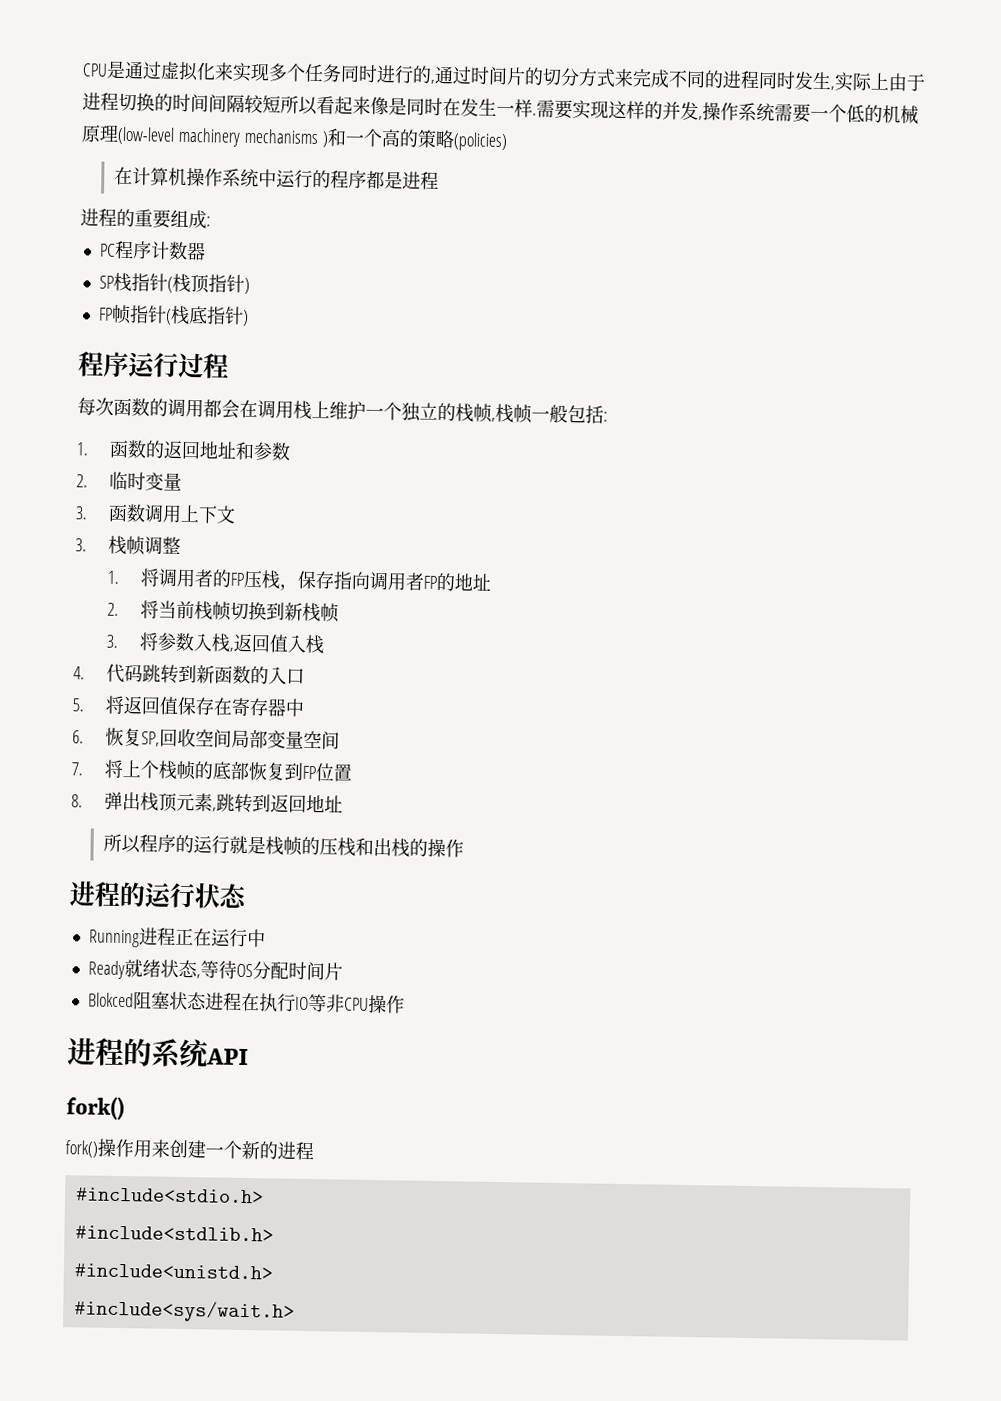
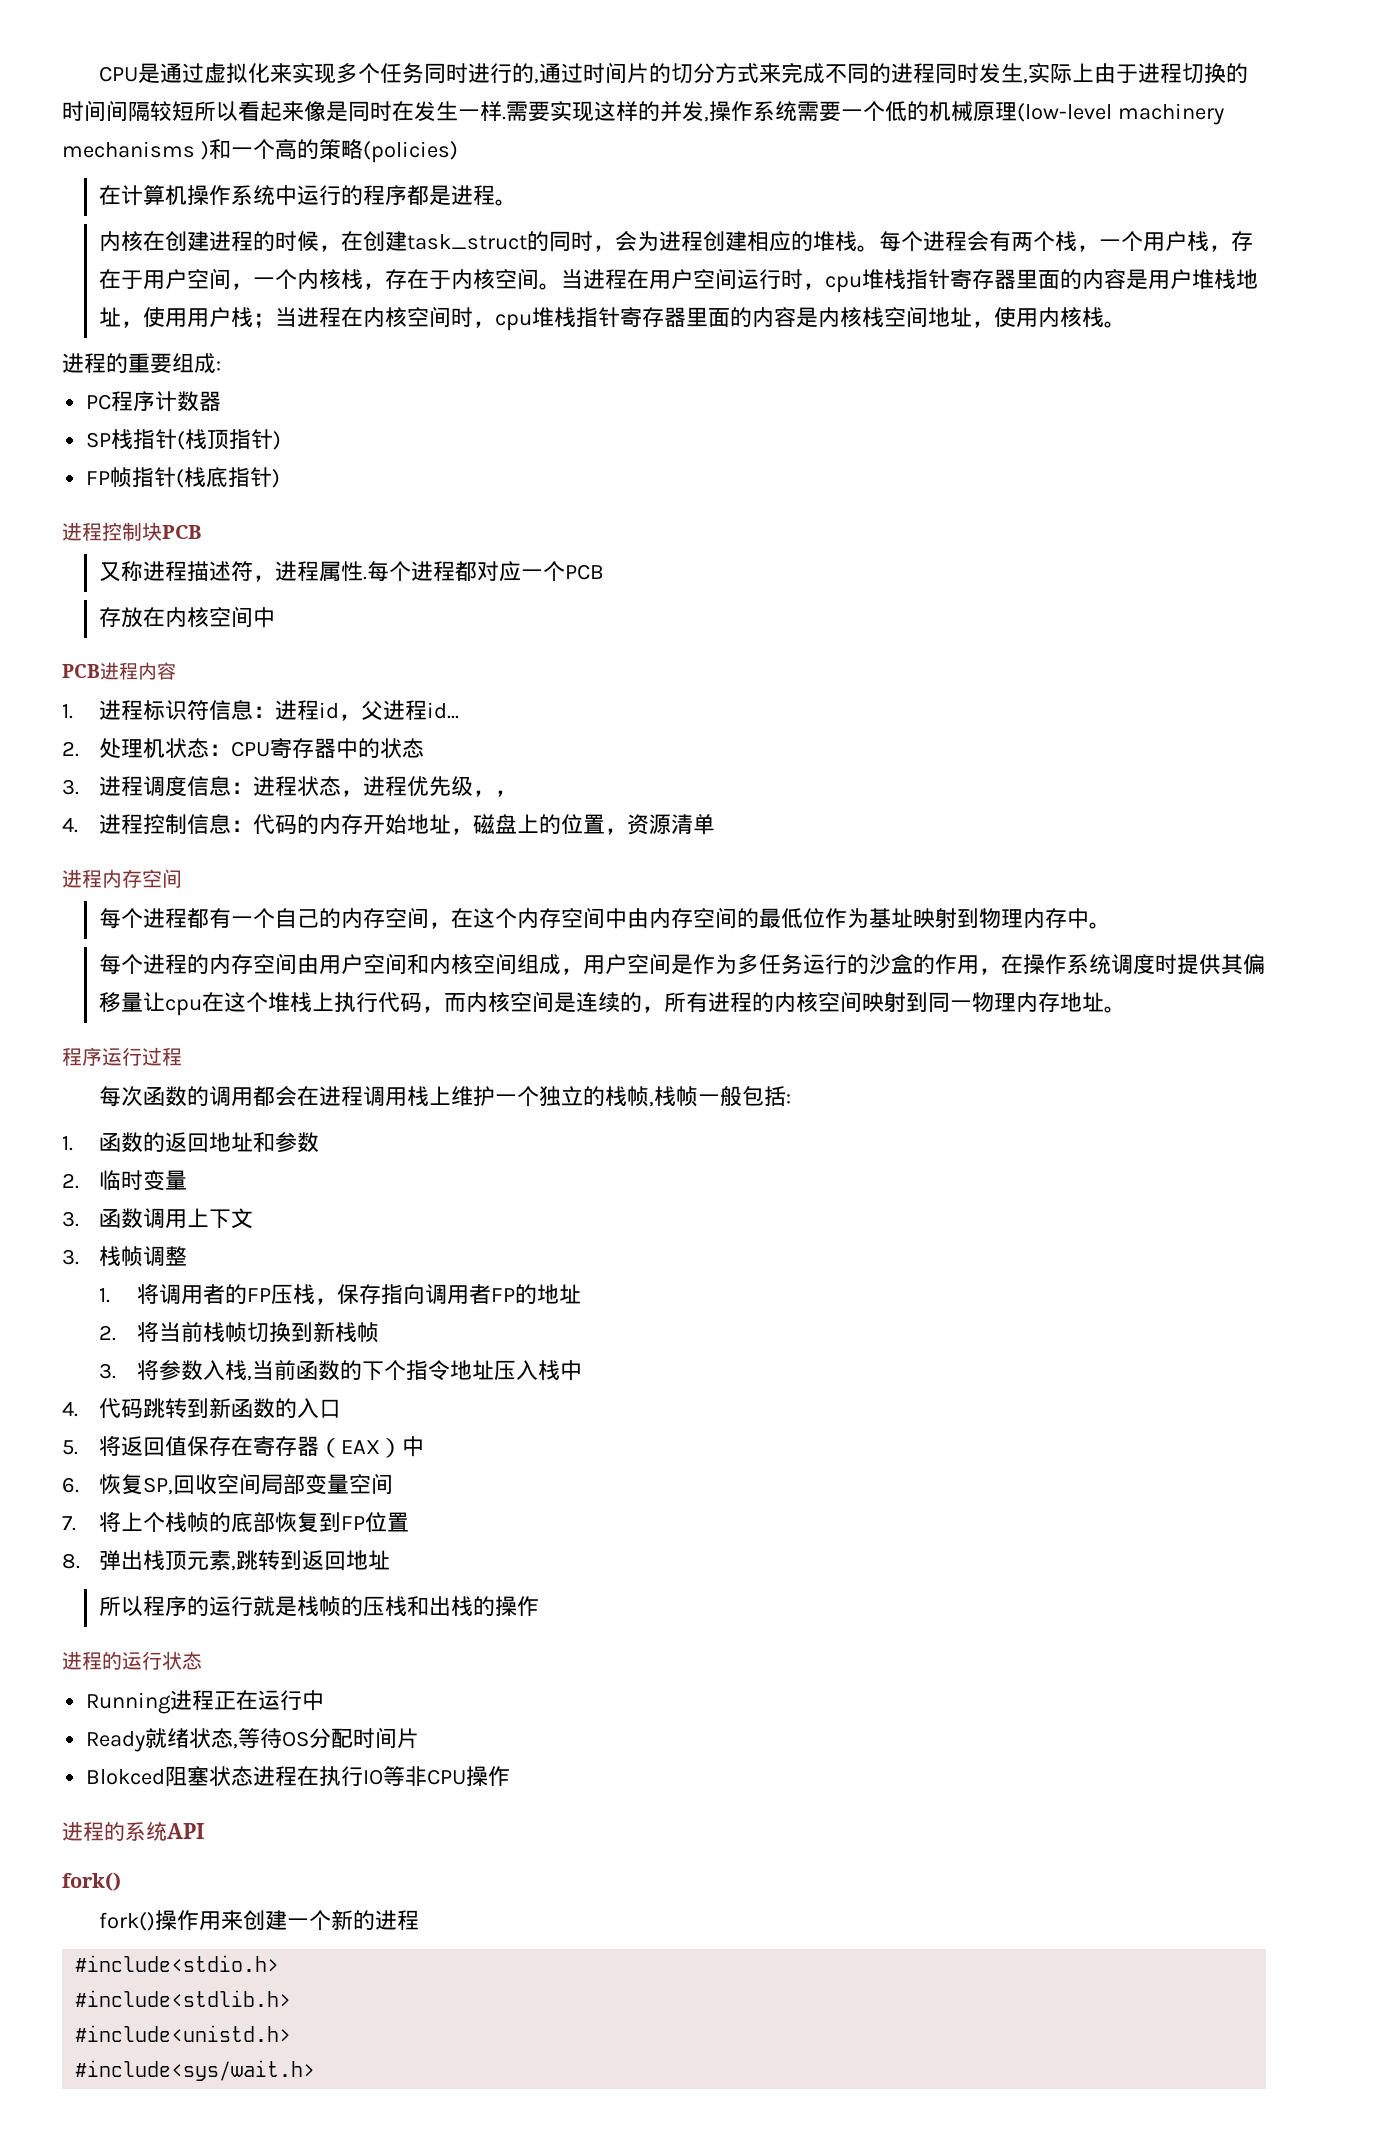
(440, 180) none -> [495,199,518,206] [99,231,1254,252] [99,268,1259,293] [99,306,1127,331] 。 // 内核在创建进程的时候，在创建task_struct的同时，会为进程创建相应的堆栈。每个进程会有两个栈，一个用户栈，存在于用户空间，一个内核栈，存在于内核空间。当进程在用户空间运行时，cpu堆栈指针寄存器里面的内容是用户堆栈地址，使用用户栈；当进程在内核空间时，cpu堆栈指针寄存器里面的内容是内核栈空间地址，使用内核栈。
(249, 317) none -> [62,522,201,541] [99,561,605,582] [99,606,276,628] [62,662,176,680] [62,699,460,721] [62,738,425,759] [62,775,518,797] [62,813,716,835] [62,869,182,888] [99,907,1112,929] [99,953,1266,975] [99,991,1127,1016] // 进程控制块PCB // 又称进程描述符，进程属性.每个进程都对应一个PCB // 存放在内核空间中 // PCB进程内容 // 1.进程标识符信息：进程id，父进程id... // 2.处理机状态：CPU寄存器中的状态 // 3.进程调度信息：进程状态，进程优先级，， // 4.进程控制信息：代码的内存开始地址，磁盘上的位置，资源清单 // 进程内存空间 // 每个进程都有一个自己的内存空间，在这个内存空间中由内存空间的最低位作为基址映射到物理内存中。 // 每个进程的内存空间由用户空间和内核空间组成，用户空间是作为多任务运行的沙盒的作用，在操作系统调度时提供其偏移量让cpu在这个堆栈上执行代码，而内核空间是连续的，所有进程的内核空间映射到同一物理内存地址。
(258, 409) none -> [319,1086,364,1106] 进程
[233,633,326,655] 返回值入栈 -> [251,1359,582,1381] 当前函数的下个指令地址压入栈中
(288, 707) none -> [319,1438,403,1458] （EAX）

